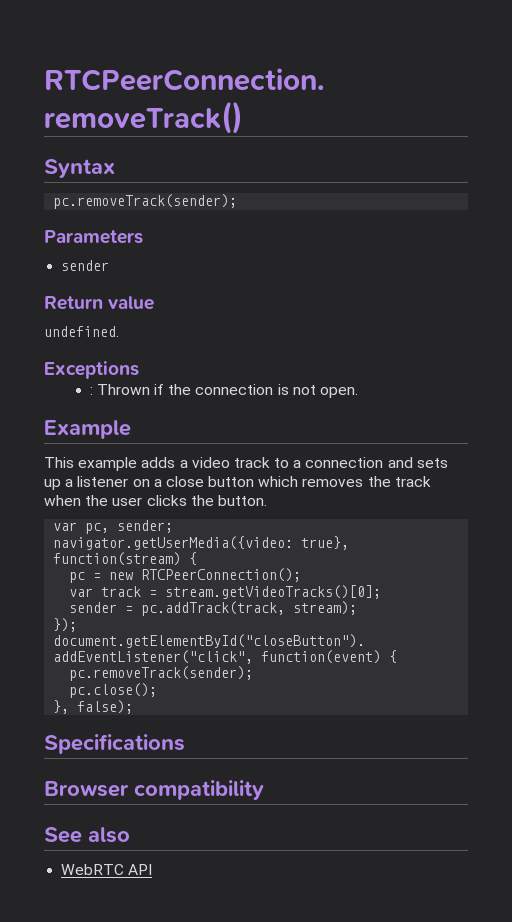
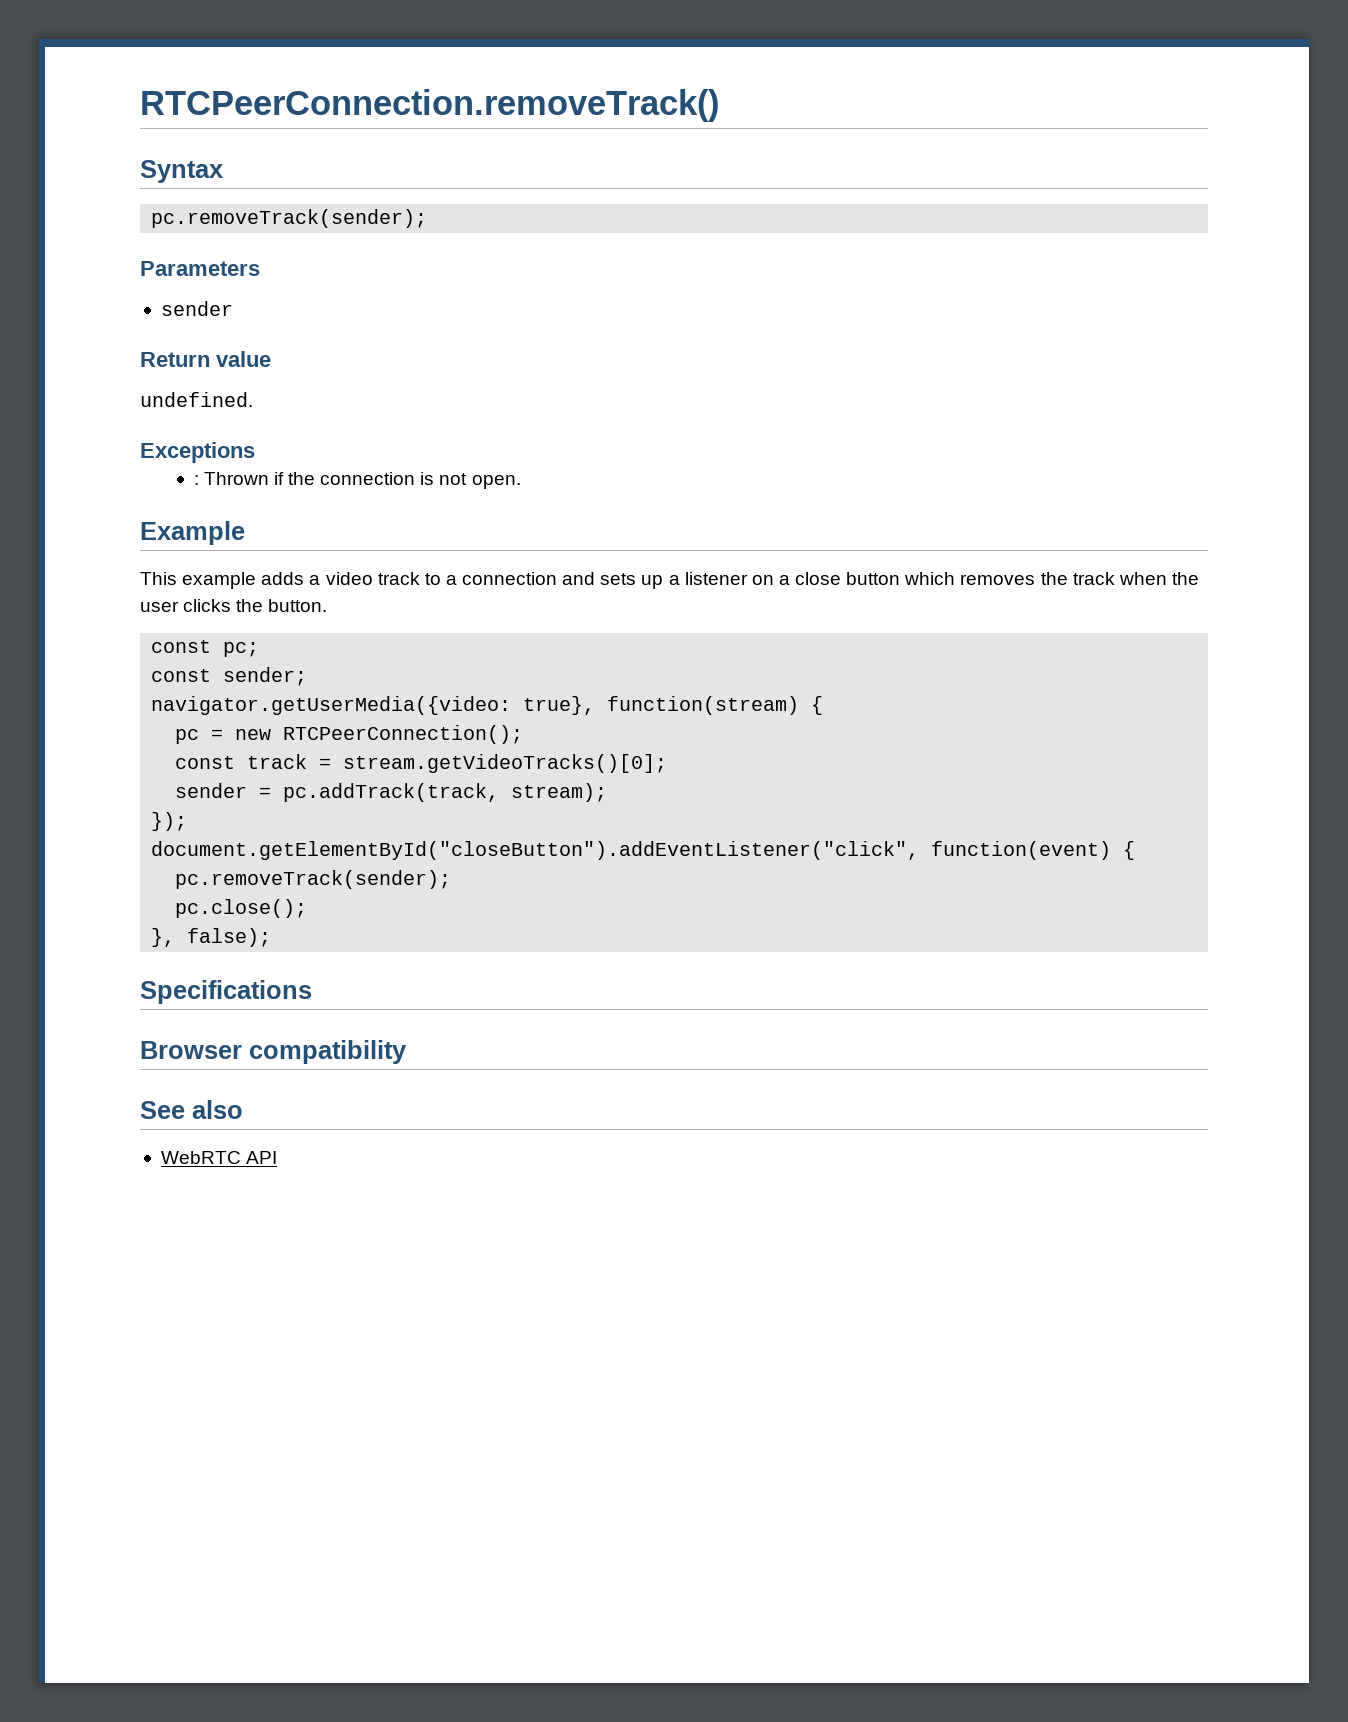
[53,522,110,534] var pc, -> [151,640,260,657] [151,669,212,682] const pc; // const
[69,588,94,597] var -> [175,756,236,769] const

